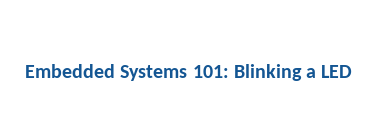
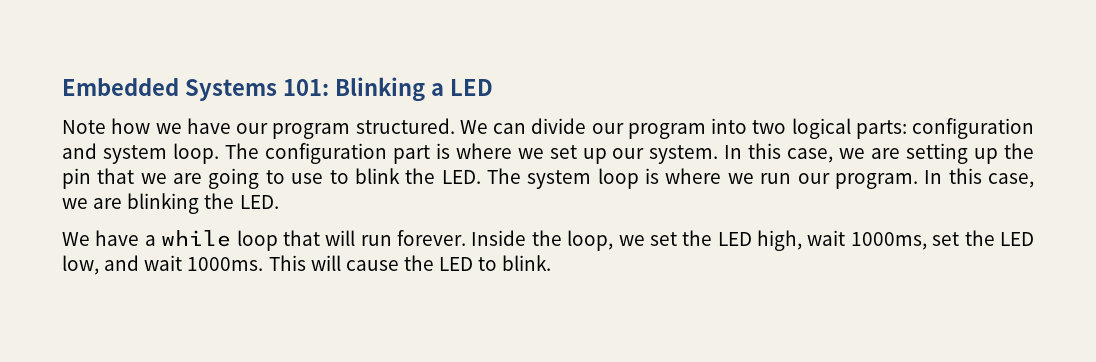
(353, 71) none -> [62,118,1034,139] [62,143,1035,164] [62,168,1035,189] [62,193,279,214] [62,230,1035,251] [62,255,552,275] // Note how we have our program structured. We can divide our program into two logical parts: configuration and system loop. The configuration part is where we set up our system. In this case, we are setting up the pin that we are going to use to blink the LED. The system loop is where we run our program. In this case, we are blinking the LED. // We have a while loop that will run forever. Inside the loop, we set the LED high, wait 1000ms, set the LED low, and wait 1000ms. This will cause the LED to blink.

